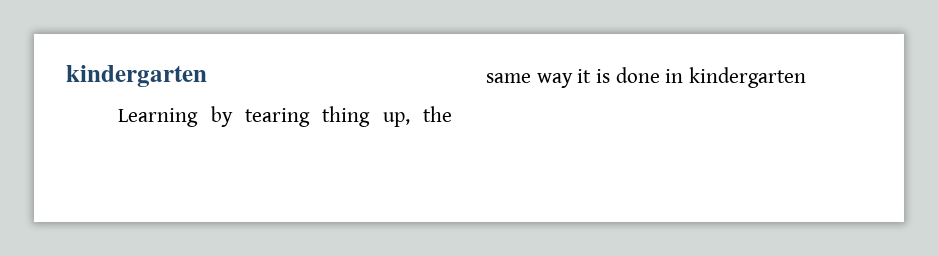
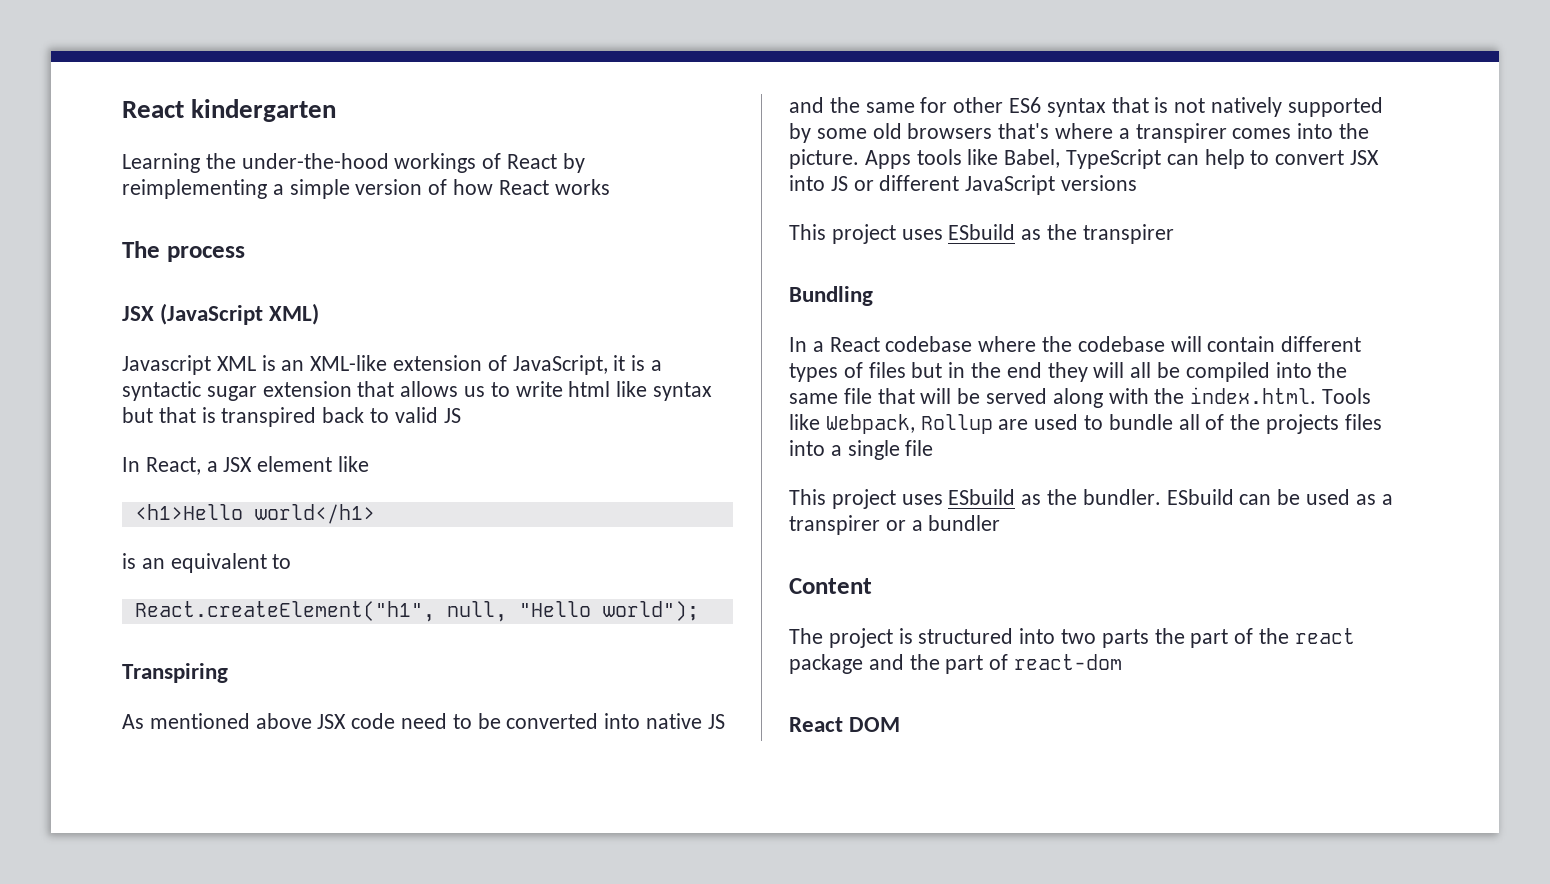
(66, 76) none -> [122,101,184,118] React
[210,106,452,127] [486,67,807,88] by tearing thing up, the same way it is done in kindergarten -> [205,153,585,173] [122,179,610,199] [122,241,245,262] [122,303,320,325] [122,355,663,375] [122,381,713,401] [122,407,461,427] [122,456,370,475] [134,504,375,524] [122,553,292,573] [134,601,699,622] [122,663,228,683] [122,713,725,729] [789,97,1383,117] [789,123,1370,143] [789,149,1380,169] [789,175,1138,195] [789,224,1174,244] [789,286,873,306] [789,336,1362,352] [789,362,1348,382] [789,387,1372,408] [789,414,1382,434] [789,440,934,460] [789,489,1393,509] [789,515,1001,535] [789,578,872,594] [789,628,1355,648] [789,654,1123,674] [789,717,901,732] the under-the-hood workings of React by reimplementing a simple version of how React works // The process // JSX (JavaScript XML) // Javascript XML is an XML-like extension of JavaScript, it is a syntactic sugar extension that allows us to write html like syntax but that is transpired back to valid JS // In React, a JSX element like // <h1>Hello world</h1> // is an equivalent to // React.createElement("h1", null, "Hello world"); // Transpiring // As mentioned above JSX code need to be converted into native JS and the same for other ES6 syntax that is not natively supported by some old browsers that's where a transpirer comes into the picture. Apps tools like Babel, TypeScript can help to convert JSX into JS or different JavaScript versions // This project uses ESbuild as the transpirer // Bundling // In a React codebase where the codebase will contain different types of files but in the end they will all be compiled into the same file that will be served along with the index.html. Tools like Webpack, Rollup are used to bundle all of the projects files into a single file // This project uses ESbuild as the bundler. ESbuild can be used as a transpirer or a bundler // Content // The project is structured into two parts the part of the react package and the part of react-dom // React DOM

